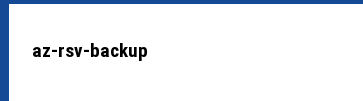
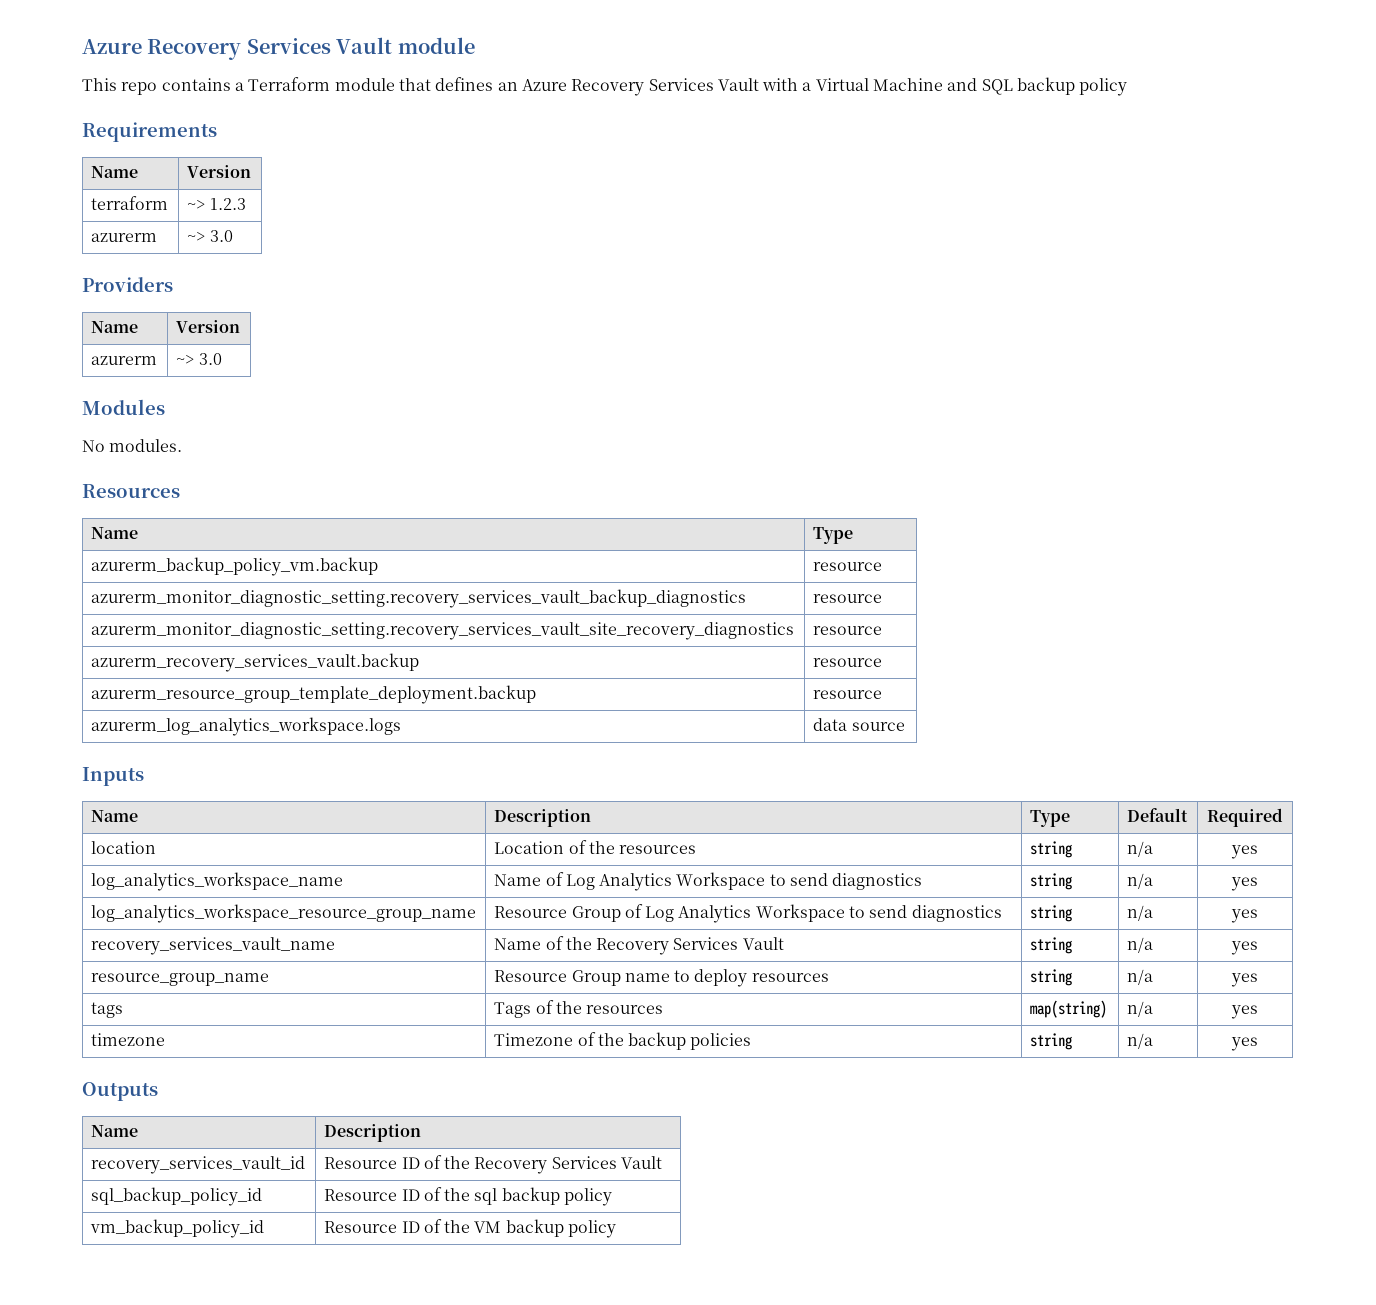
[32,43,148,61] az-rsv-backup -> [82,37,475,60] [82,77,1128,96] [82,122,217,142] [91,166,139,178] [187,165,252,178] [91,196,169,210] [187,198,246,210] [91,233,158,242] [187,230,233,242] [82,277,173,292] [91,321,139,333] [176,320,241,333] [91,356,158,365] [176,353,222,365] [82,399,165,415] [82,439,183,452] [82,484,180,498] [91,527,139,539] [813,527,854,544] [91,557,379,576] [813,562,883,571] [91,589,747,608] [813,594,883,603] [91,622,795,640] [813,626,883,635] [91,653,420,672] [813,658,883,667] [91,685,537,704] [813,690,883,699] [91,717,402,736] [813,718,905,731] [82,767,144,786] [91,810,139,822] [494,809,592,827] [1030,810,1071,827] [1127,808,1189,822] [1207,808,1283,827] [91,841,157,854] [494,840,697,854] [1030,841,1073,858] [1127,841,1154,857] [1231,845,1258,859] [91,872,344,891] [494,872,923,891] [1030,873,1073,890] [1127,873,1154,889] [1231,877,1258,891] [91,904,477,923] [494,904,1002,923] [1030,905,1073,922] [1127,905,1154,921] [1231,909,1258,923] [91,937,336,955] [494,936,784,955] [1030,937,1073,954] [1127,937,1154,953] [1231,941,1258,955] [91,973,270,986] [494,969,829,987] [1030,969,1073,986] [1127,969,1154,985] [1231,973,1258,987] [91,1002,124,1018] [494,1000,664,1018] [1030,1000,1108,1018] [1127,1001,1154,1017] [1231,1005,1258,1019] [91,1033,166,1046] [494,1032,752,1050] [1030,1033,1073,1050] [1127,1033,1154,1049] [1231,1037,1258,1051] [82,1082,158,1101] [91,1125,139,1137] [324,1124,422,1142] [91,1156,306,1174] [324,1155,663,1174] [91,1187,263,1206] [324,1187,613,1206] [90,1219,265,1238] [324,1219,617,1238] Azure Recovery Services Vault module // This repo contains a Terraform module that defines an Azure Recovery Services Vault with a Virtual Machine and SQL backup policy // Requirements // Name | Version // terraform | ~> 1.2.3 // azurerm | ~> 3.0 // Providers // Name | Version // azurerm | ~> 3.0 // Modules // No modules. // Resources // Name | Type // azurerm_backup_policy_vm.backup | resource // azurerm_monitor_diagnostic_setting.recovery_services_vault_backup_diagnostics | resource // azurerm_monitor_diagnostic_setting.recovery_services_vault_site_recovery_diagnostics | resource // azurerm_recovery_services_vault.backup | resource // azurerm_resource_group_template_deployment.backup | resource // azurerm_log_analytics_workspace.logs | data source // Inputs // Name | Description | Type | Default | Required // location | Location of the resources | string | n/a | yes // log_analytics_workspace_name | Name of Log Analytics Workspace to send diagnostics | string | n/a | yes // log_analytics_workspace_resource_group_name | Resource Group of Log Analytics Workspace to send diagnostics | string | n/a | yes // recovery_services_vault_name | Name of the Recovery Services Vault | string | n/a | yes // resource_group_name | Resource Group name to deploy resources | string | n/a | yes // tags | Tags of the resources | map(string) | n/a | yes // timezone | Timezone of the backup policies | string | n/a | yes // Outputs // Name | Description // recovery_services_vault_id | Resource ID of the Recovery Services Vault // sql_backup_policy_id | Resource ID of the sql backup policy // vm_backup_policy_id | Resource ID of the VM backup policy

